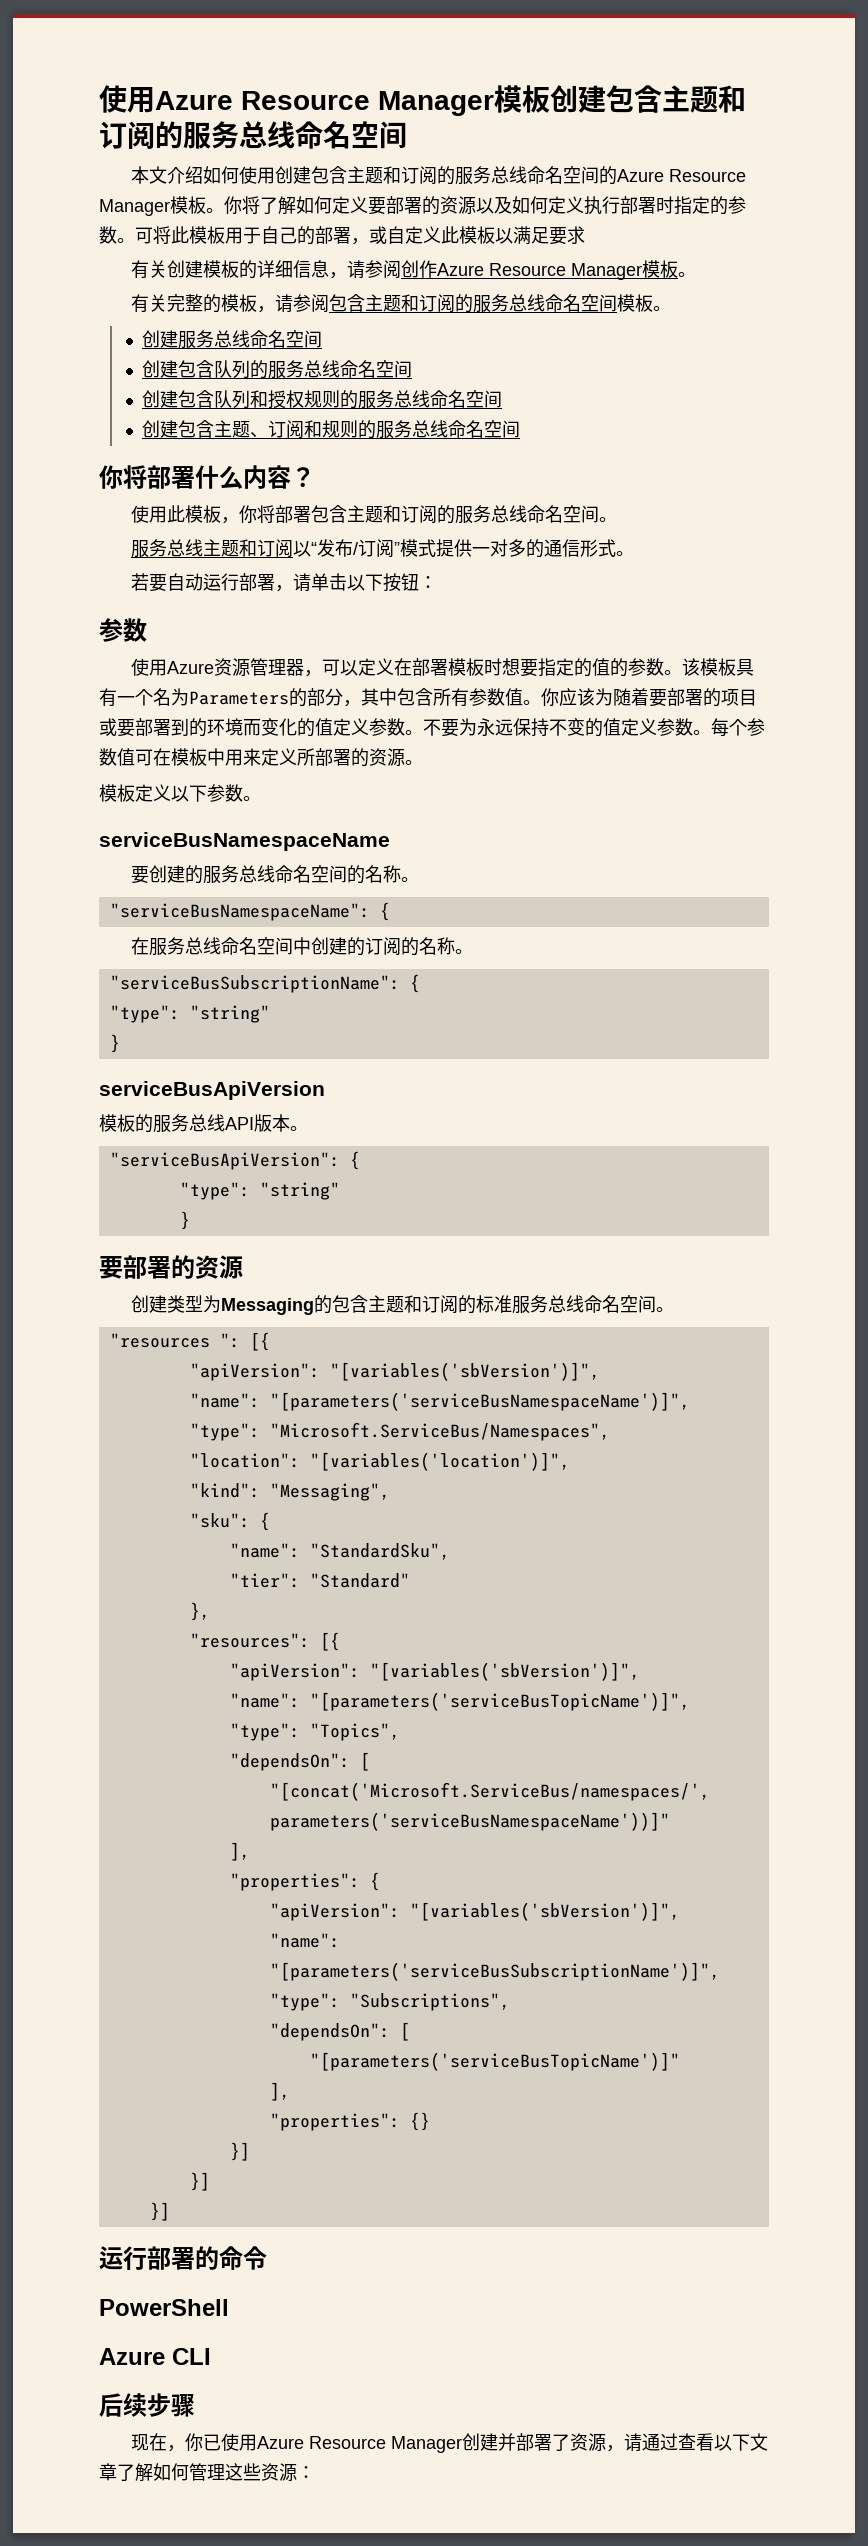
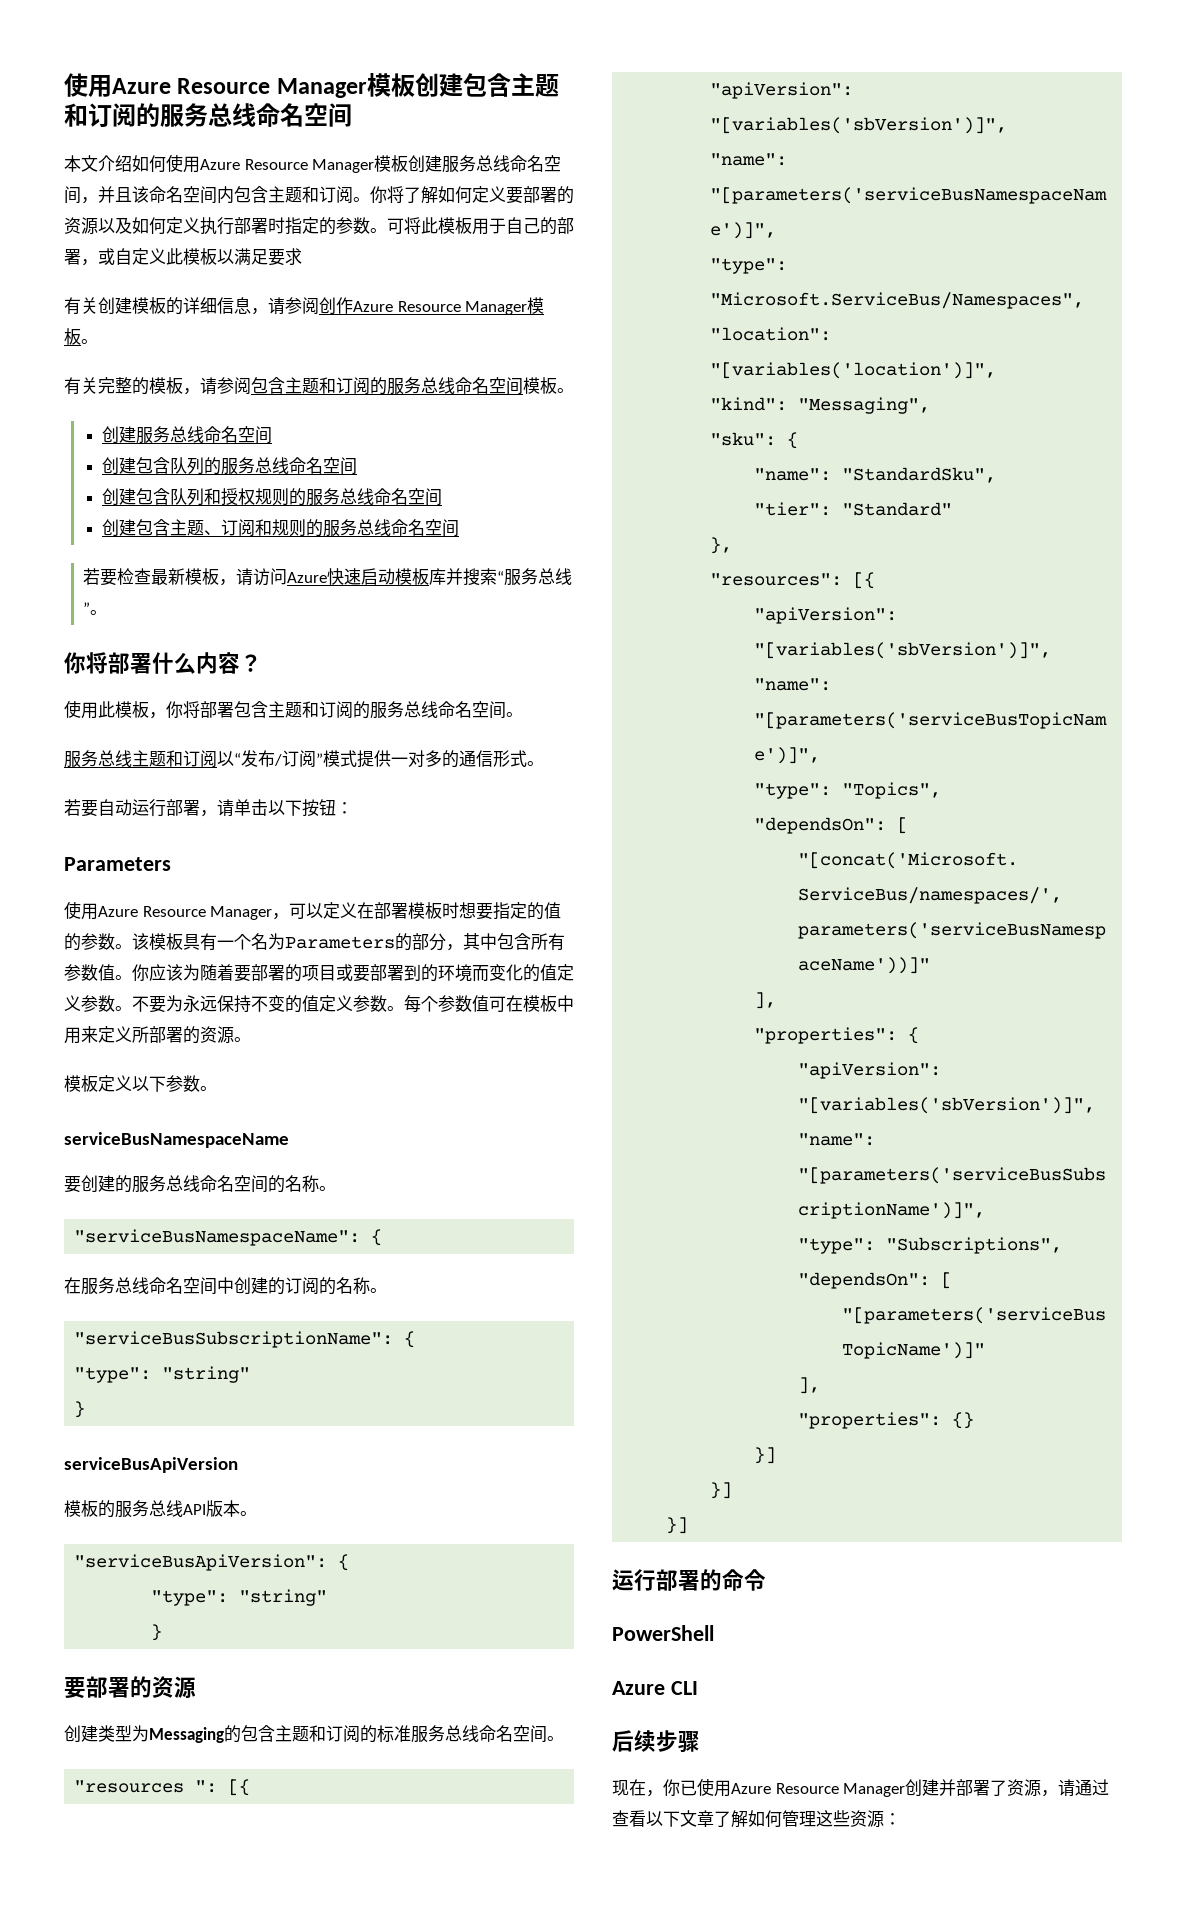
[274,166,746,185] [99,196,206,216] 创建包含主题和订阅的服务总线命名空间的Azure Resource Manager模板 -> [200,155,562,173] [64,186,353,204] Azure Resource Manager模板创建服务总线命名空间，并且该命名空间内包含主题和订阅
(521, 429) none -> [83,568,573,586] [83,602,108,615] // 若要检查最新模板，请访问Azure快速启动模板库并搜索“服务总线”。
[99,618,147,642] [130,658,304,677] 参数 // 使用Azure资源管理器 -> [64,857,171,871] [64,901,273,920] Parameters // 使用Azure Resource Manager

